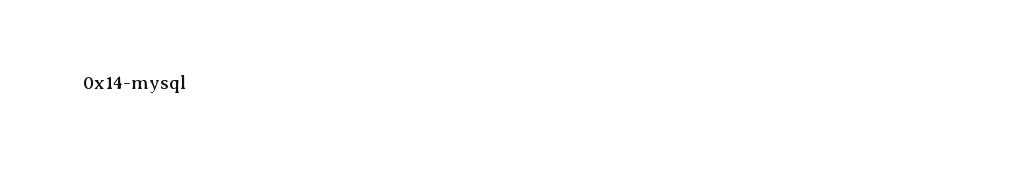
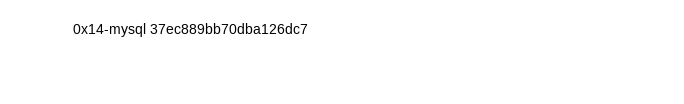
(186, 84) none -> [150,23,308,34] 37ec889bb70dba126dc7

